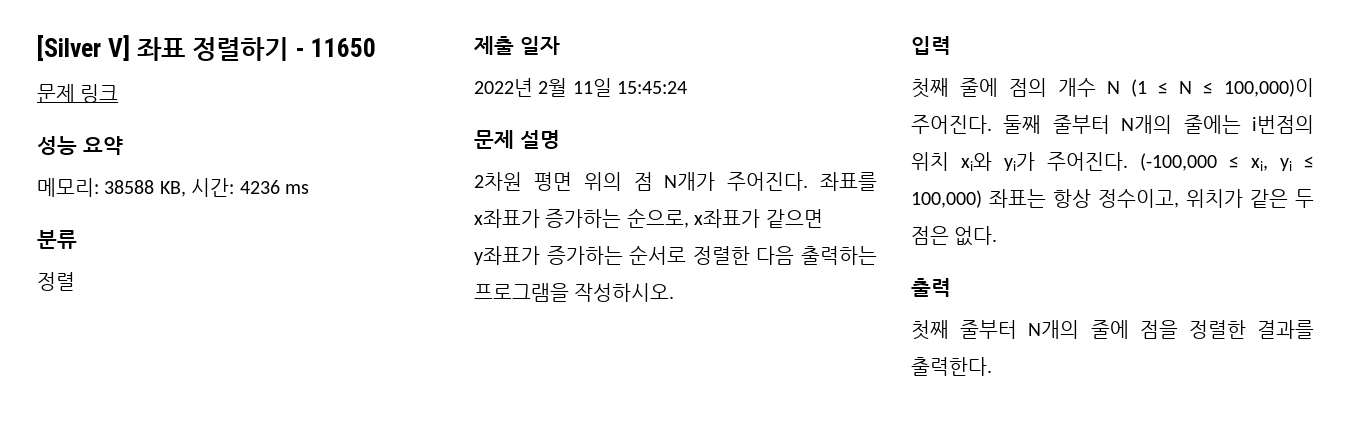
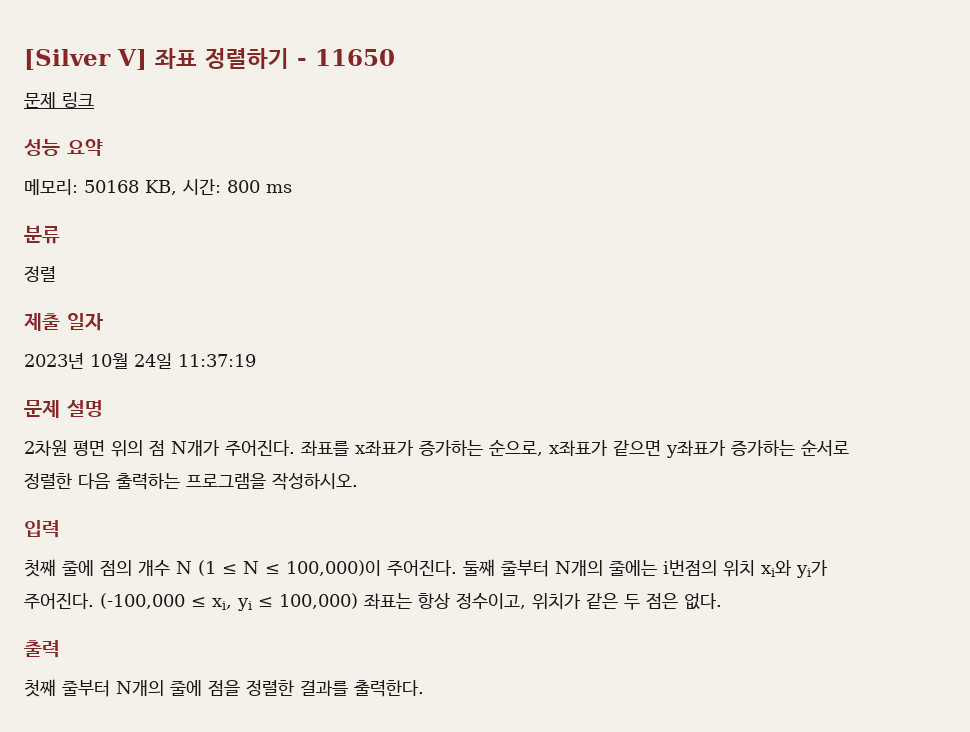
[104,180,155,194] 38588 -> [84,180,139,193] 50168
[239,180,280,194] 4236 -> [227,180,260,193] 800
[474,78,688,97] 2022년 2월 11일 15:45:24 -> [24,353,256,369] 2023년 10월 24일 11:37:19

